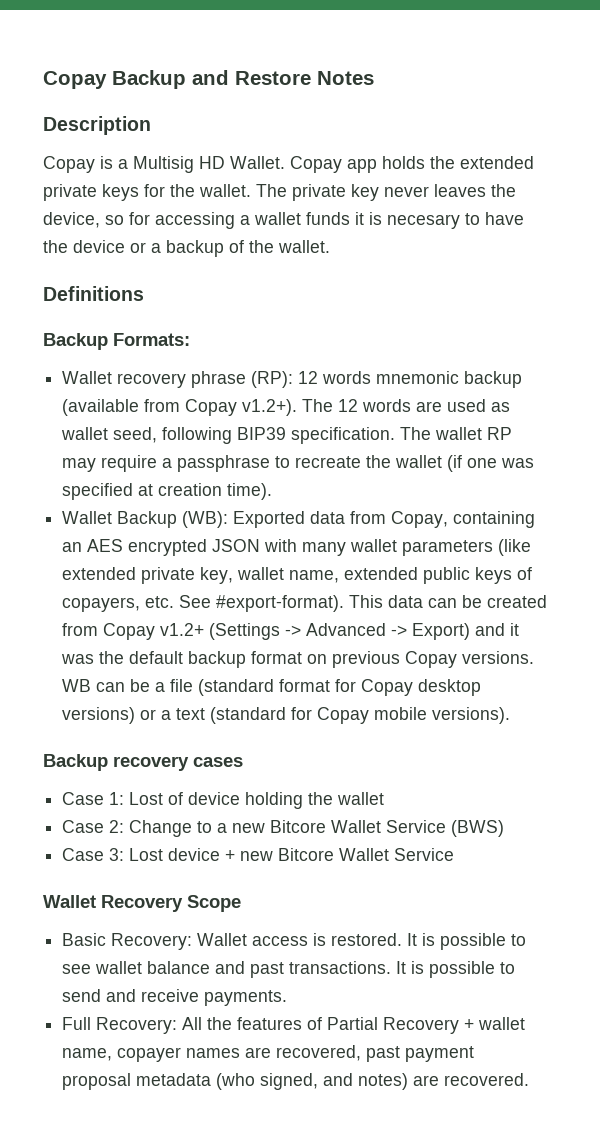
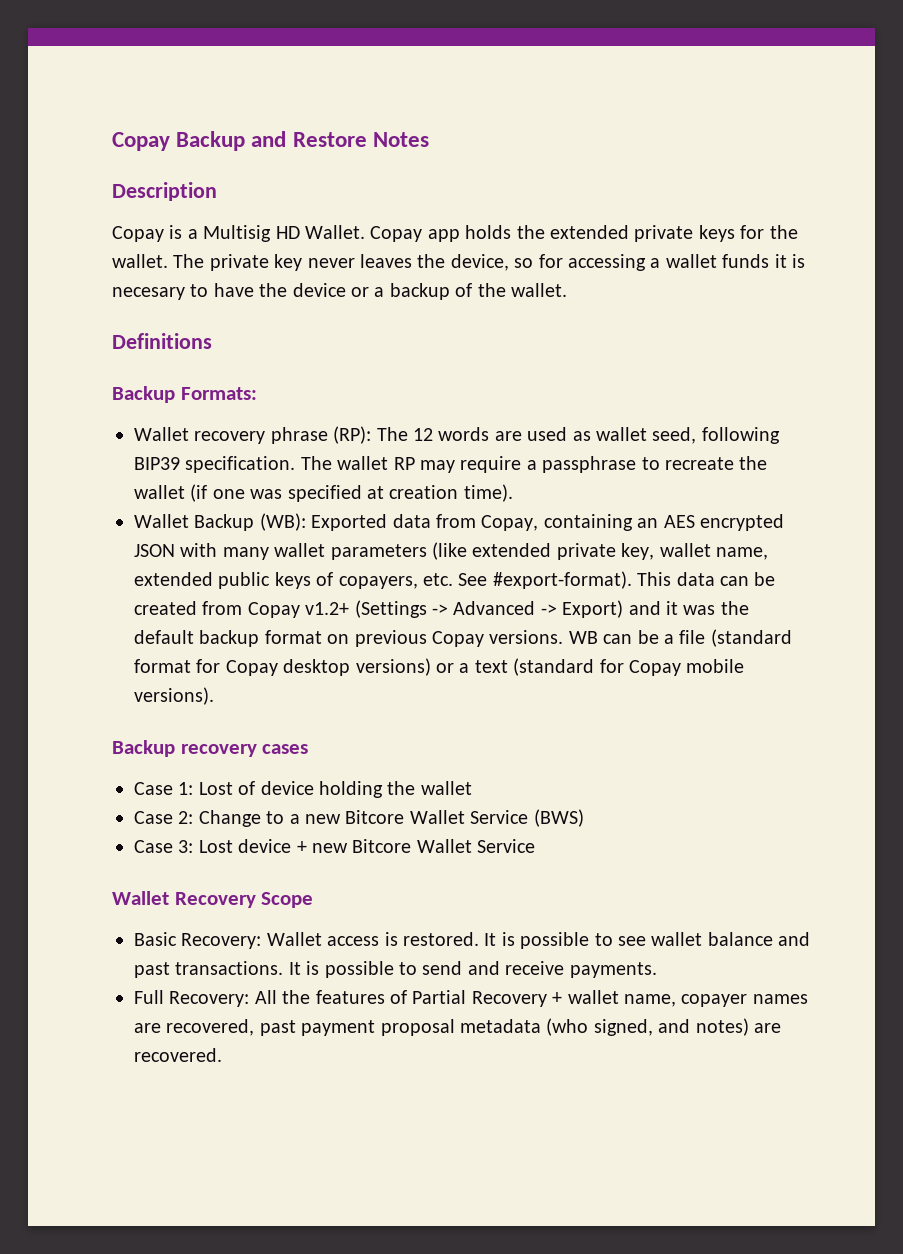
[298,371,523,388] [62,399,298,416] 12 words mnemonic backup (available from Copay v1.2+). -> (372, 435) none

